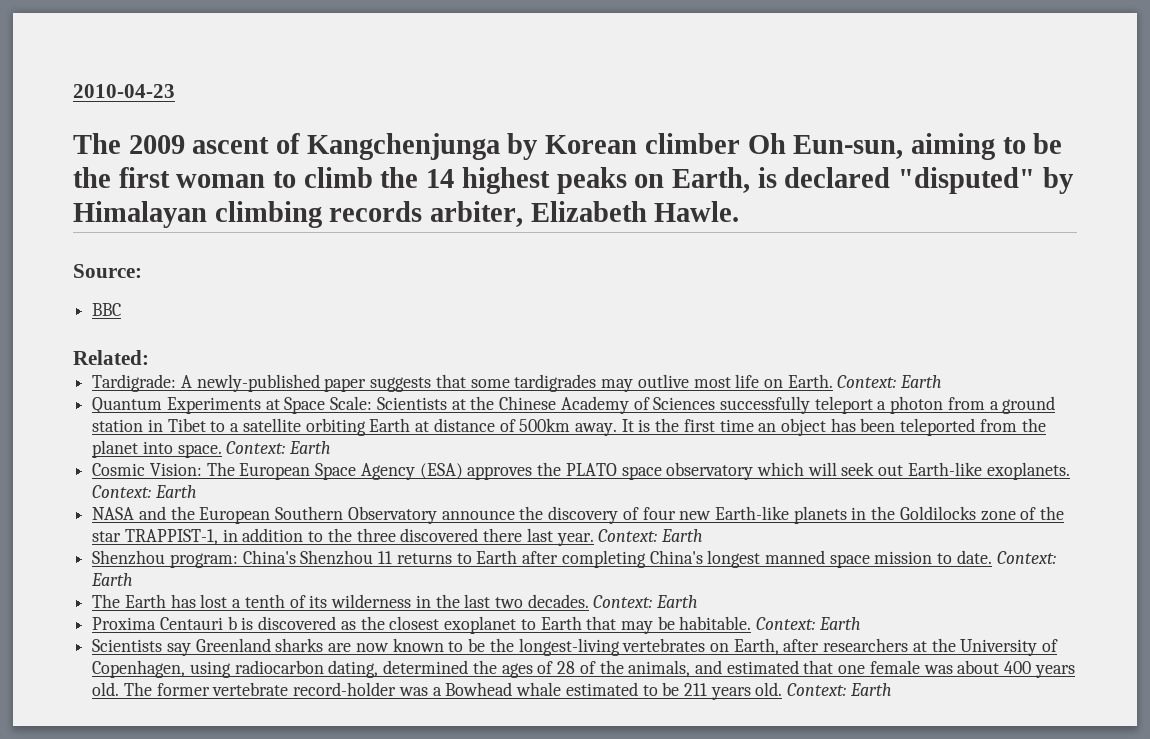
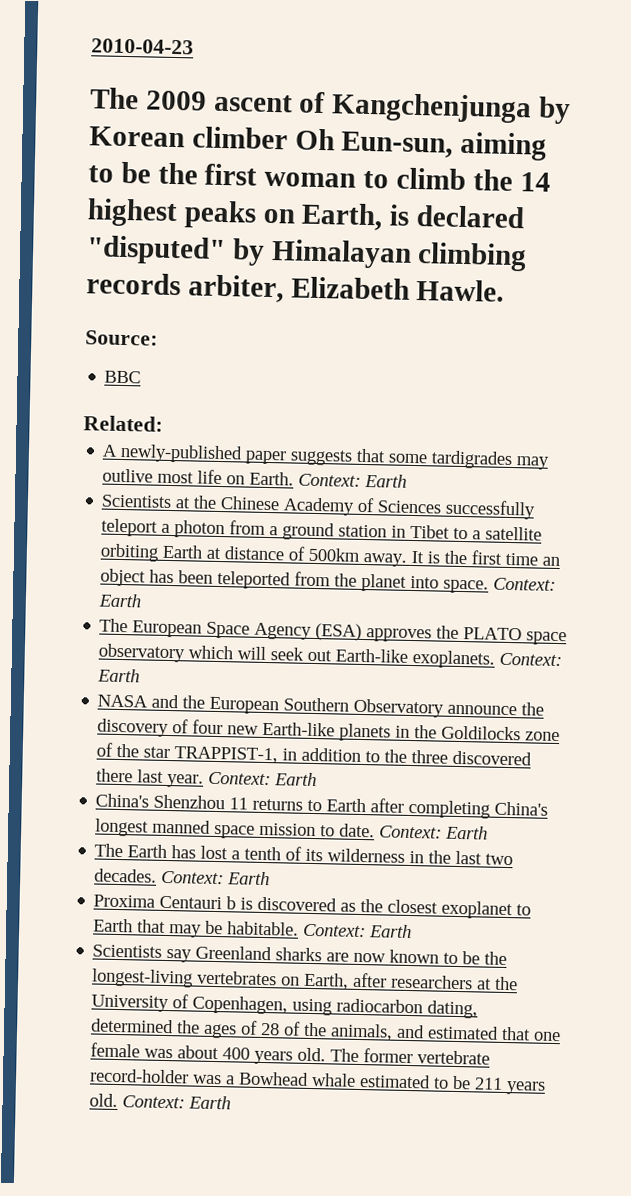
[92,374,177,392] Tardigrade: -> (163, 423) none
[92,396,373,414] Quantum Experiments at Space Scale: -> (408, 480) none
[92,463,202,476] Cosmic Vision: -> (143, 600) none
[92,550,238,568] Shenzhou program: -> (318, 779) none

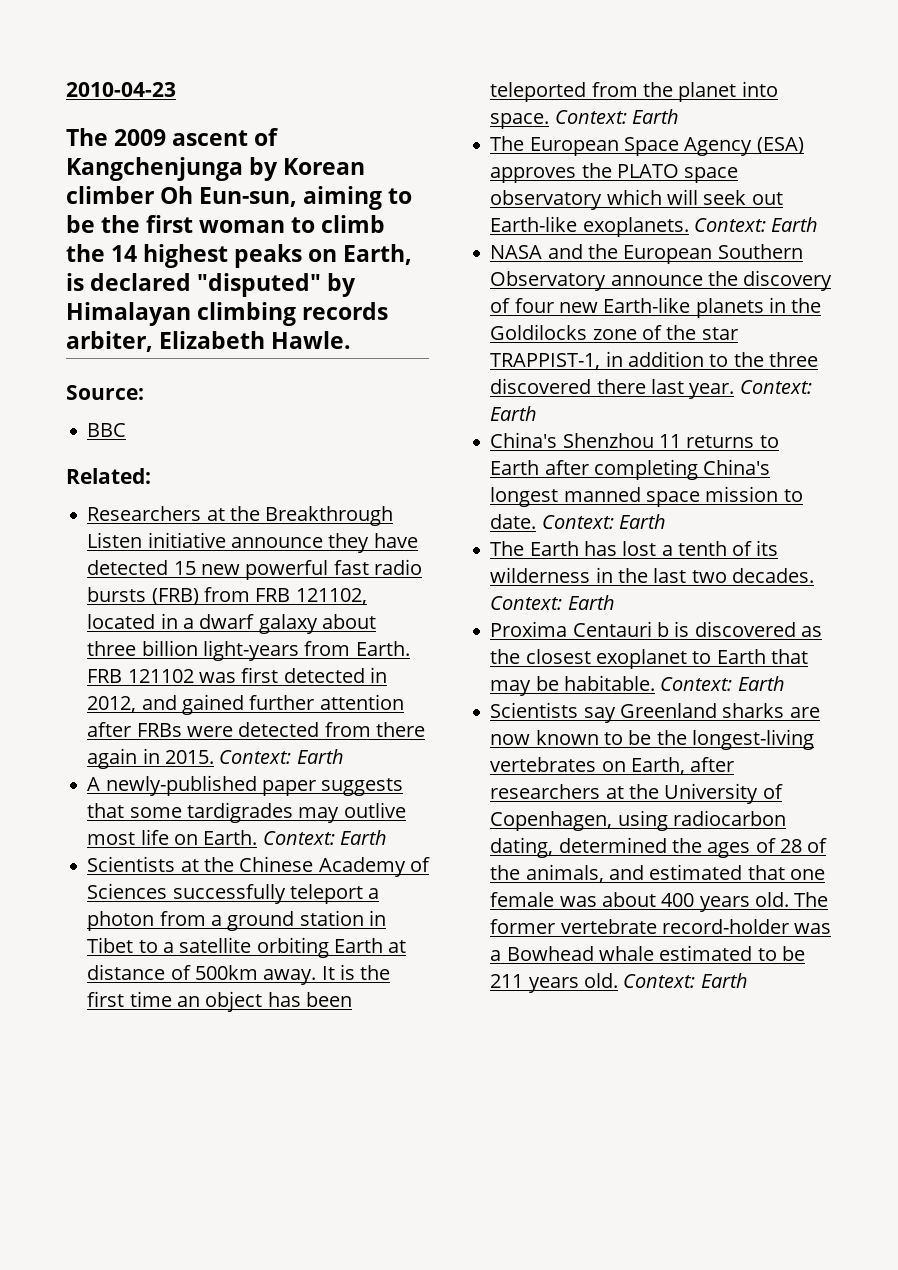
(163, 423) none -> [87,506,394,526] [87,532,418,553] [87,559,422,580] [87,587,367,605] [87,613,376,634] [87,640,410,661] [87,667,387,683] [87,694,404,715] [87,722,425,737] [87,748,344,769] // Researchers at the Breakthrough Listen initiative announce they have detected 15 new powerful fast radio bursts (FRB) from FRB 121102, located in a dwarf galaxy about three billion light-years from Earth. FRB 121102 was first detected in 2012, and gained further attention after FRBs were detected from there again in 2015. Context: Earth

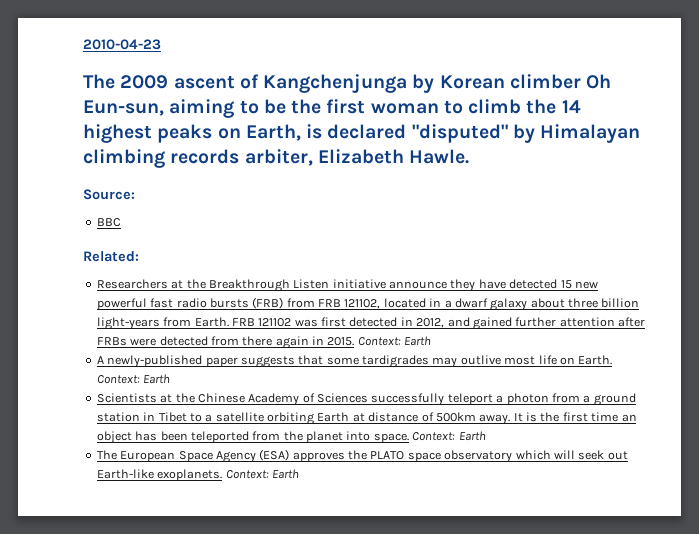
[490,244,803,264] [490,270,833,291] [490,297,822,318] [490,324,738,340] [490,351,818,370] [490,378,812,399] [490,406,538,421] [490,432,779,448] [490,459,771,480] [490,486,803,507] [490,514,666,529] [490,540,779,556] [490,567,814,583] [490,595,615,610] [490,621,822,637] [490,649,808,669] [490,675,785,696] [490,702,820,723] [490,729,814,750] [490,757,735,775] [490,783,783,804] [490,810,786,831] [490,837,828,858] [490,864,825,883] [490,892,829,912] [490,919,832,934] [490,945,805,961] [490,973,748,993] // NASA and the European Southern Observatory announce the discovery of four new Earth-like planets in the Goldilocks zone of the star TRAPPIST-1, in addition to the three discovered there last year. Context: Earth // China's Shenzhou 11 returns to Earth after completing China's longest manned space mission to date. Context: Earth // The Earth has lost a tenth of its wilderness in the last two decades. Context: Earth // Proxima Centauri b is discovered as the closest exoplanet to Earth that may be habitable. Context: Earth // Scientists say Greenland sharks are now known to be the longest-living vertebrates on Earth, after researchers at the University of Copenhagen, using radiocarbon dating, determined the ages of 28 of the animals, and estimated that one female was about 400 years old. The former vertebrate record-holder was a Bowhead whale estimated to be 211 years old. Context: Earth -> (299, 474) none

